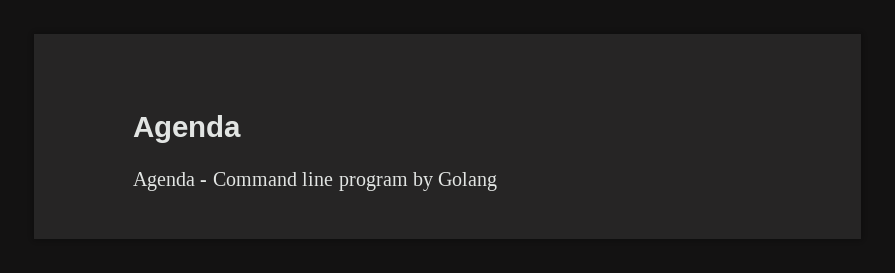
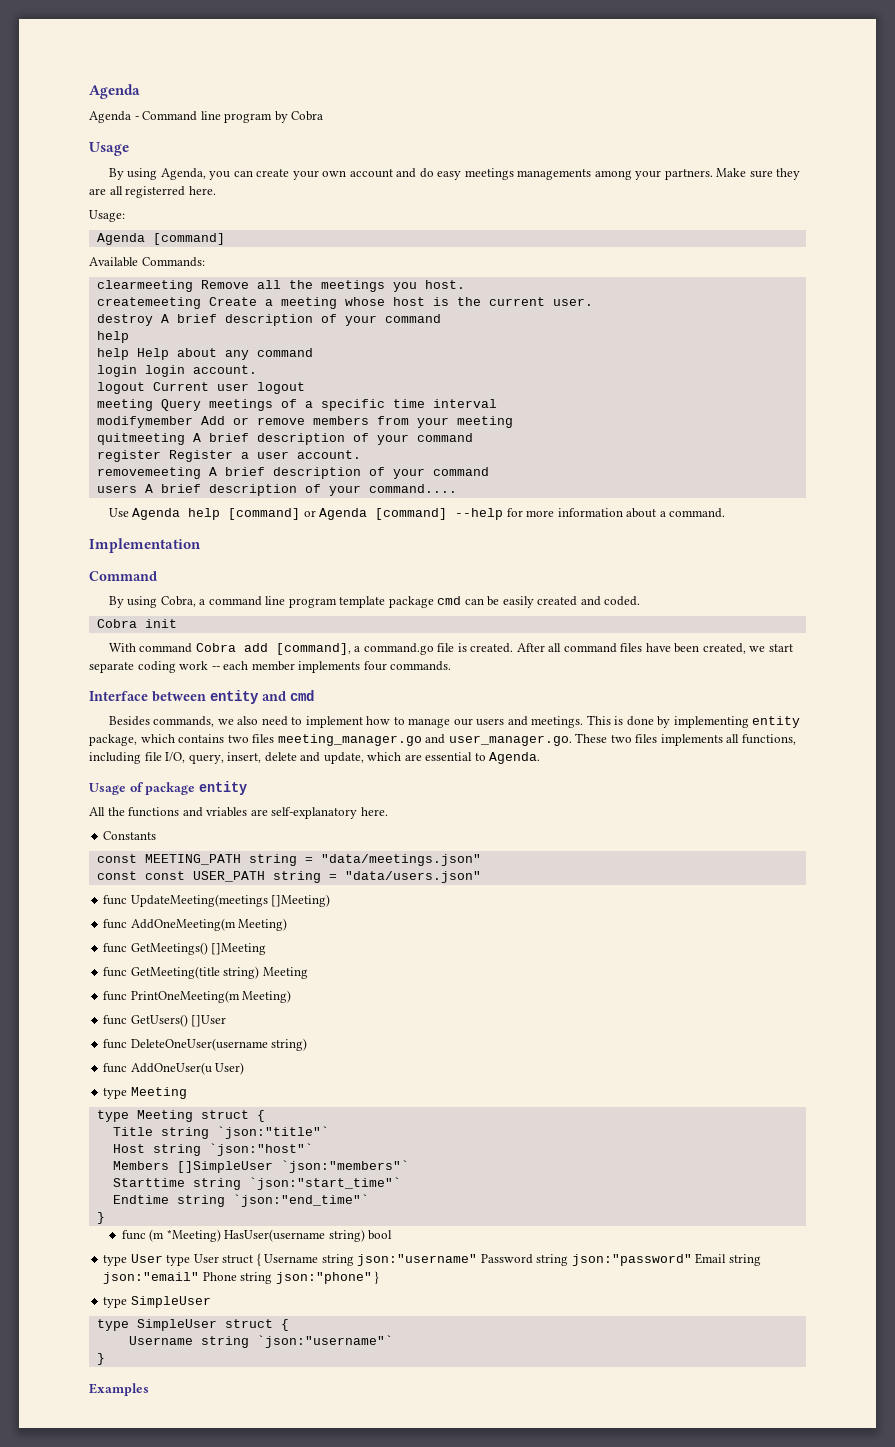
[438,172,498,191] Golang -> [291,111,324,121] [89,142,129,156] [108,168,801,180] [89,186,216,198] [89,210,125,222] [96,233,225,245] [89,257,205,267] [96,280,465,292] [96,297,593,309] [96,314,441,326] [96,331,129,343] [96,348,313,360] [96,365,257,377] [96,382,305,394] [96,399,497,411] [96,416,513,428] [96,433,473,445] [96,450,361,462] [96,467,489,479] [96,484,457,496] [108,508,726,520] [89,538,201,553] [89,571,157,581] [108,596,641,608] [96,619,177,628] [108,643,793,655] [89,661,452,673] [89,690,314,704] [108,715,801,728] [89,733,796,746] [89,752,541,764] [89,781,247,795] [89,807,388,819] [103,831,157,840] [96,854,481,866] [96,871,481,883] [103,894,331,907] [103,918,288,931] [103,942,267,955] [103,966,308,979] [103,990,292,1003] [103,1014,227,1027] [103,1038,308,1051] [103,1062,245,1075] [103,1087,187,1099] [96,1110,265,1122] [112,1126,329,1139] [112,1143,313,1156] [112,1160,409,1173] [112,1177,401,1190] [112,1194,369,1207] [96,1212,105,1224] [121,1229,393,1242] [103,1253,761,1266] [103,1271,380,1284] [103,1296,211,1308] [96,1319,289,1331] [128,1335,393,1348] [96,1353,105,1365] [89,1383,149,1396] Cobra // Usage // By using Agenda, you can create your own account and do easy meetings managements among your partners. Make sure they are all registerred here. // Usage: // Agenda [command] // Available Commands: // clearmeeting Remove all the meetings you host. // createmeeting Create a meeting whose host is the current user. // destroy A brief description of your command // help // help Help about any command // login login account. // logout Current user logout // meeting Query meetings of a specific time interval // modifymember Add or remove members from your meeting // quitmeeting A brief description of your command // register Register a user account. // removemeeting A brief description of your command // users A brief description of your command.... // Use Agenda help [command] or Agenda [command] --help for more information about a command. // Implementation // Command // By using Cobra, a command line program template package cmd can be easily created and coded. // Cobra init // With command Cobra add [command], a command.go file is created. After all command files have been created, we start separate coding work -- each member implements four commands. // Interface between entity and cmd // Besides commands, we also need to implement how to manage our users and meetings. This is done by implementing entity package, which contains two files meeting_manager.go and user_manager.go. These two files implements all functions, including file I/O, query, insert, delete and update, which are essential to Agenda. // Usage of package entity // All the functions and vriables are self-explanatory here. // Constants // const MEETING_PATH string = "data/meetings.json" // const const USER_PATH string = "data/users.json" // func UpdateMeeting(meetings []Meeting) // func AddOneMeeting(m Meeting) // func GetMeetings() []Meeting // func GetMeeting(title string) Meeting // func PrintOneMeeting(m Meeting) // func GetUsers() []User // func DeleteOneUser(username string) // func AddOneUser(u User) // type Meeting // type Meeting struct { // Title string `json:"title"` // Host string `json:"host"` // Members []SimpleUser `json:"members"` // Starttime string `json:"start_time"` // Endtime string `json:"end_time"` // } // func (m *Meeting) HasUser(username string) bool // type User type User struct { Username string json:"username" Password string json:"password" Email string json:"email" Phone string json:"phone" } // type SimpleUser // type SimpleUser struct { // Username string `json:"username"` // } // Examples

